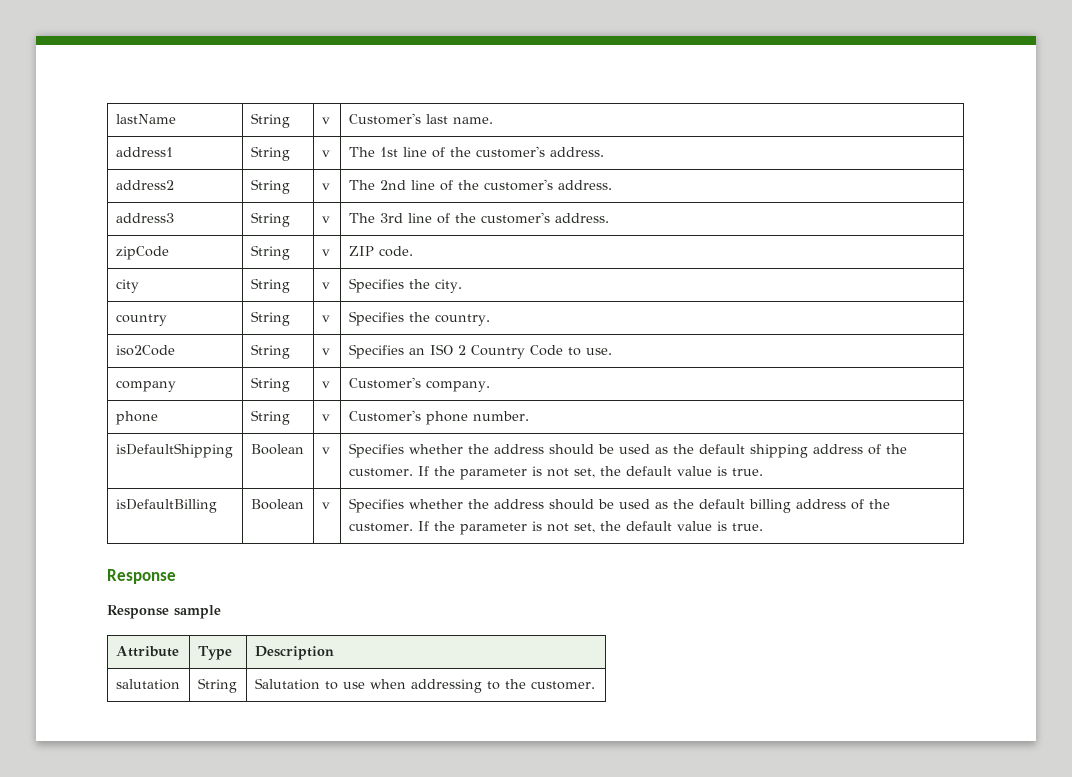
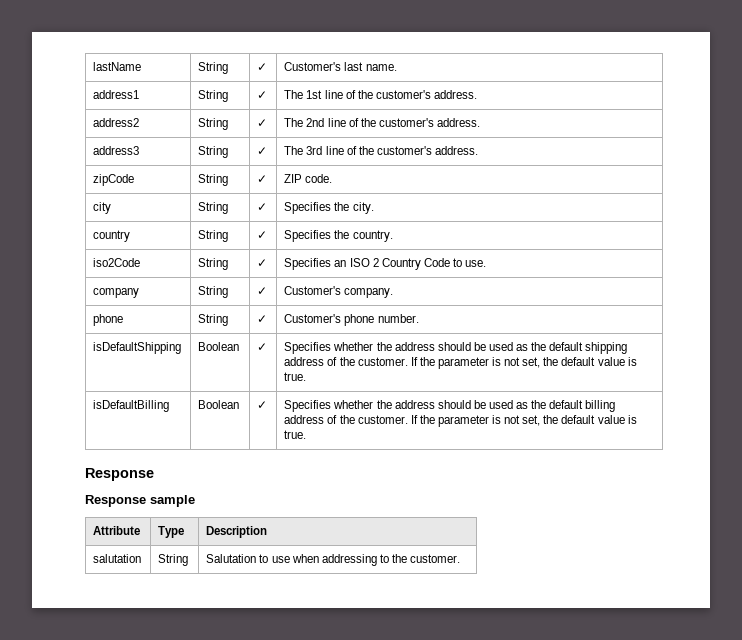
[321,117,330,124] v -> [257,63,268,71] ✓
[321,150,330,157] v -> [257,91,268,99] ✓
[321,183,330,190] v -> [257,119,268,127] ✓
[321,216,330,223] v -> [257,147,268,155] ✓
[321,249,330,256] v -> [257,175,268,183] ✓
[321,282,330,289] v -> [257,203,268,211] ✓
[321,315,330,322] v -> [257,231,268,239] ✓
[321,348,330,355] v -> [257,259,268,267] ✓
[321,381,330,388] v -> [257,287,268,295] ✓
[321,414,330,421] v -> [257,315,268,323] ✓
[321,447,330,454] v -> [257,343,268,351] ✓
[321,502,330,509] v -> [257,401,268,409] ✓

